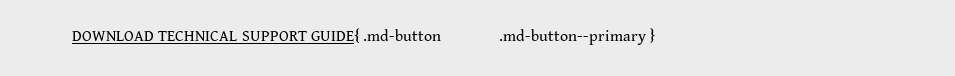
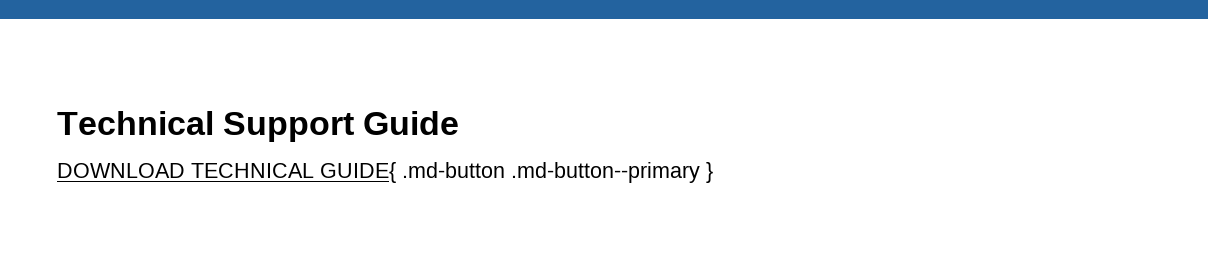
(72, 36) none -> [57,111,460,142] Technical Support Guide //
[241,31,307,41] SUPPORT -> (314, 170) none

